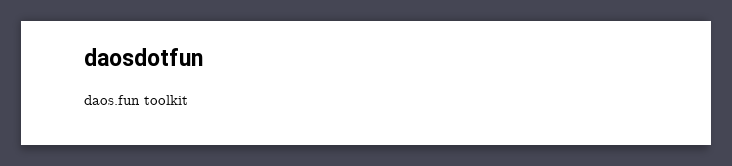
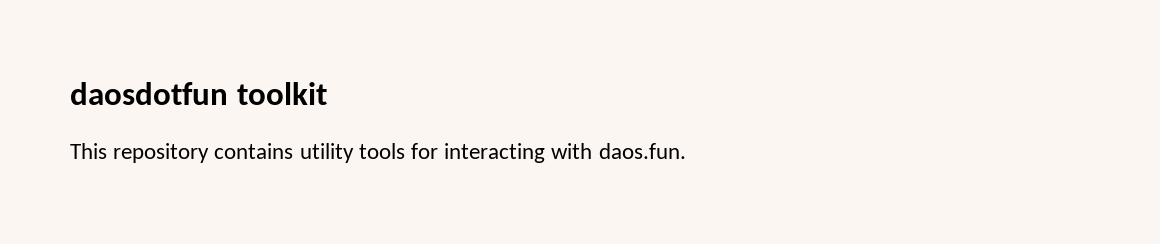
[84,95,188,105] // daos.fun toolkit -> [236,82,327,105] [70,143,686,163] toolkit // This repository contains utility tools for interacting with daos.fun.

